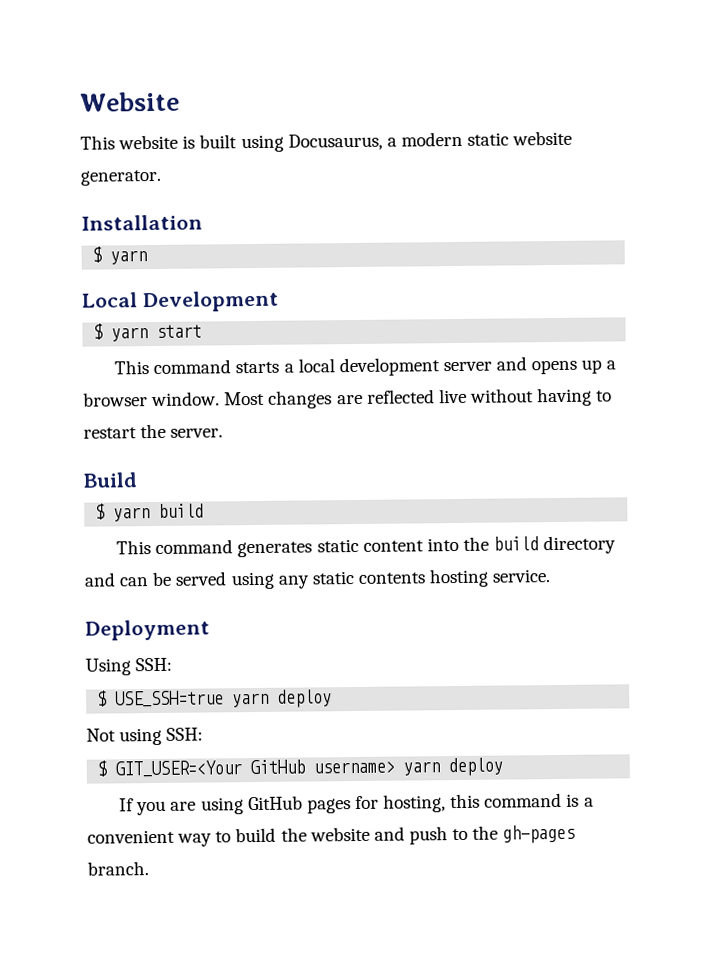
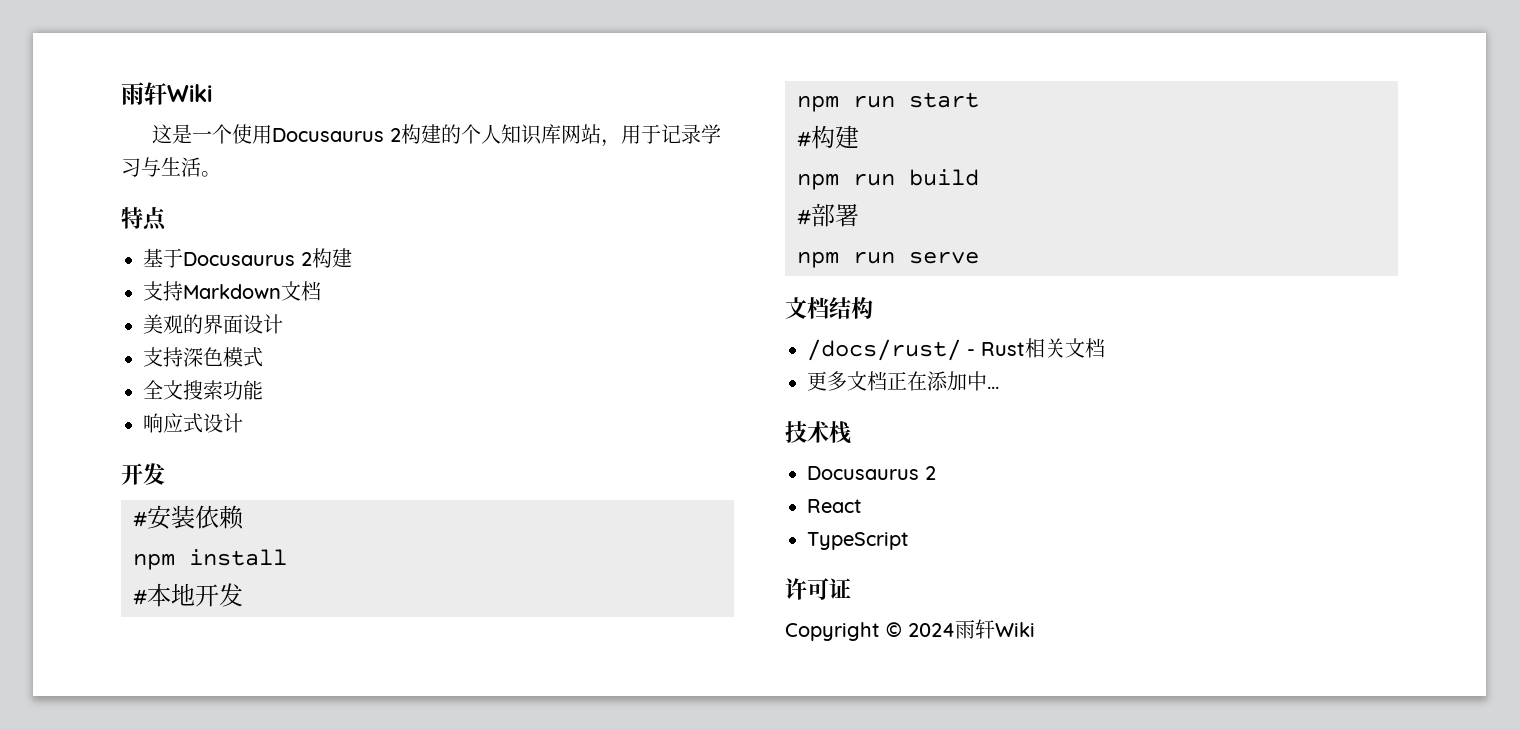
[80,91,180,112] [80,130,573,153] [80,169,162,186] [81,214,203,231] [92,246,148,265] [82,290,279,313] [93,323,203,342] [114,356,617,377] [83,387,613,409] [83,423,224,439] [83,472,138,488] [95,503,205,522] [116,535,617,558] [84,568,551,590] [85,619,210,641] [85,657,173,676] [97,689,333,708] [86,727,204,746] [97,757,504,778] [119,792,594,816] [87,824,576,847] [87,861,149,876] Website // This website is built using Docusaurus, a modern static website generator. // Installation // $ yarn // Local Development // $ yarn start // This command starts a local development server and opens up a browser window. Most changes are reflected live without having to restart the server. // Build // $ yarn build // This command generates static content into the build directory and can be served using any static contents hosting service. // Deployment // Using SSH: // $ USE_SSH=true yarn deploy // Not using SSH: // $ GIT_USER=<Your GitHub username> yarn deploy // If you are using GitHub pages for hosting, this command is a convenient way to build the website and push to the gh-pages branch. -> [121,82,212,105] [152,124,722,147] [121,157,221,177] [121,207,167,231] [143,248,352,268] [143,281,321,301] [143,314,283,334] [143,347,263,367] [143,380,263,400] [143,413,243,433] [121,463,165,485] [133,505,244,530] [133,549,287,570] [133,583,243,607] [797,92,979,112] [797,125,859,149] [797,169,979,190] [797,203,859,227] [797,251,979,268] [785,297,873,319] [807,338,1105,361] [807,371,999,391] [785,421,851,444] [807,466,936,480] [807,499,862,513] [807,532,909,550] [785,578,851,600] [785,619,1035,641] 雨轩Wiki // 这是一个使用Docusaurus 2构建的个人知识库网站，用于记录学习与生活。 // 特点 // 基于Docusaurus 2构建 // 支持Markdown文档 // 美观的界面设计 // 支持深色模式 // 全文搜索功能 // 响应式设计 // 开发 // #安装依赖 // npm install // #本地开发 // npm run start // #构建 // npm run build // #部署 // npm run serve // 文档结构 // /docs/rust/ - Rust相关文档 // 更多文档正在添加中... // 技术栈 // Docusaurus 2 // React // TypeScript // 许可证 // Copyright © 2024雨轩Wiki

